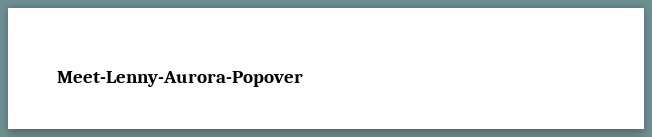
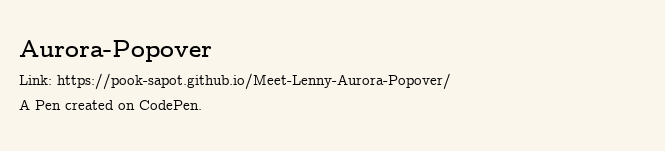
[57,71,303,87] Meet-Lenny-Aurora-Popover -> [19,40,212,62] [19,73,451,90] [19,99,202,110] Aurora-Popover // Link: https://pook-sapot.github.io/Meet-Lenny-Aurora-Popover/ // A Pen created on CodePen.

